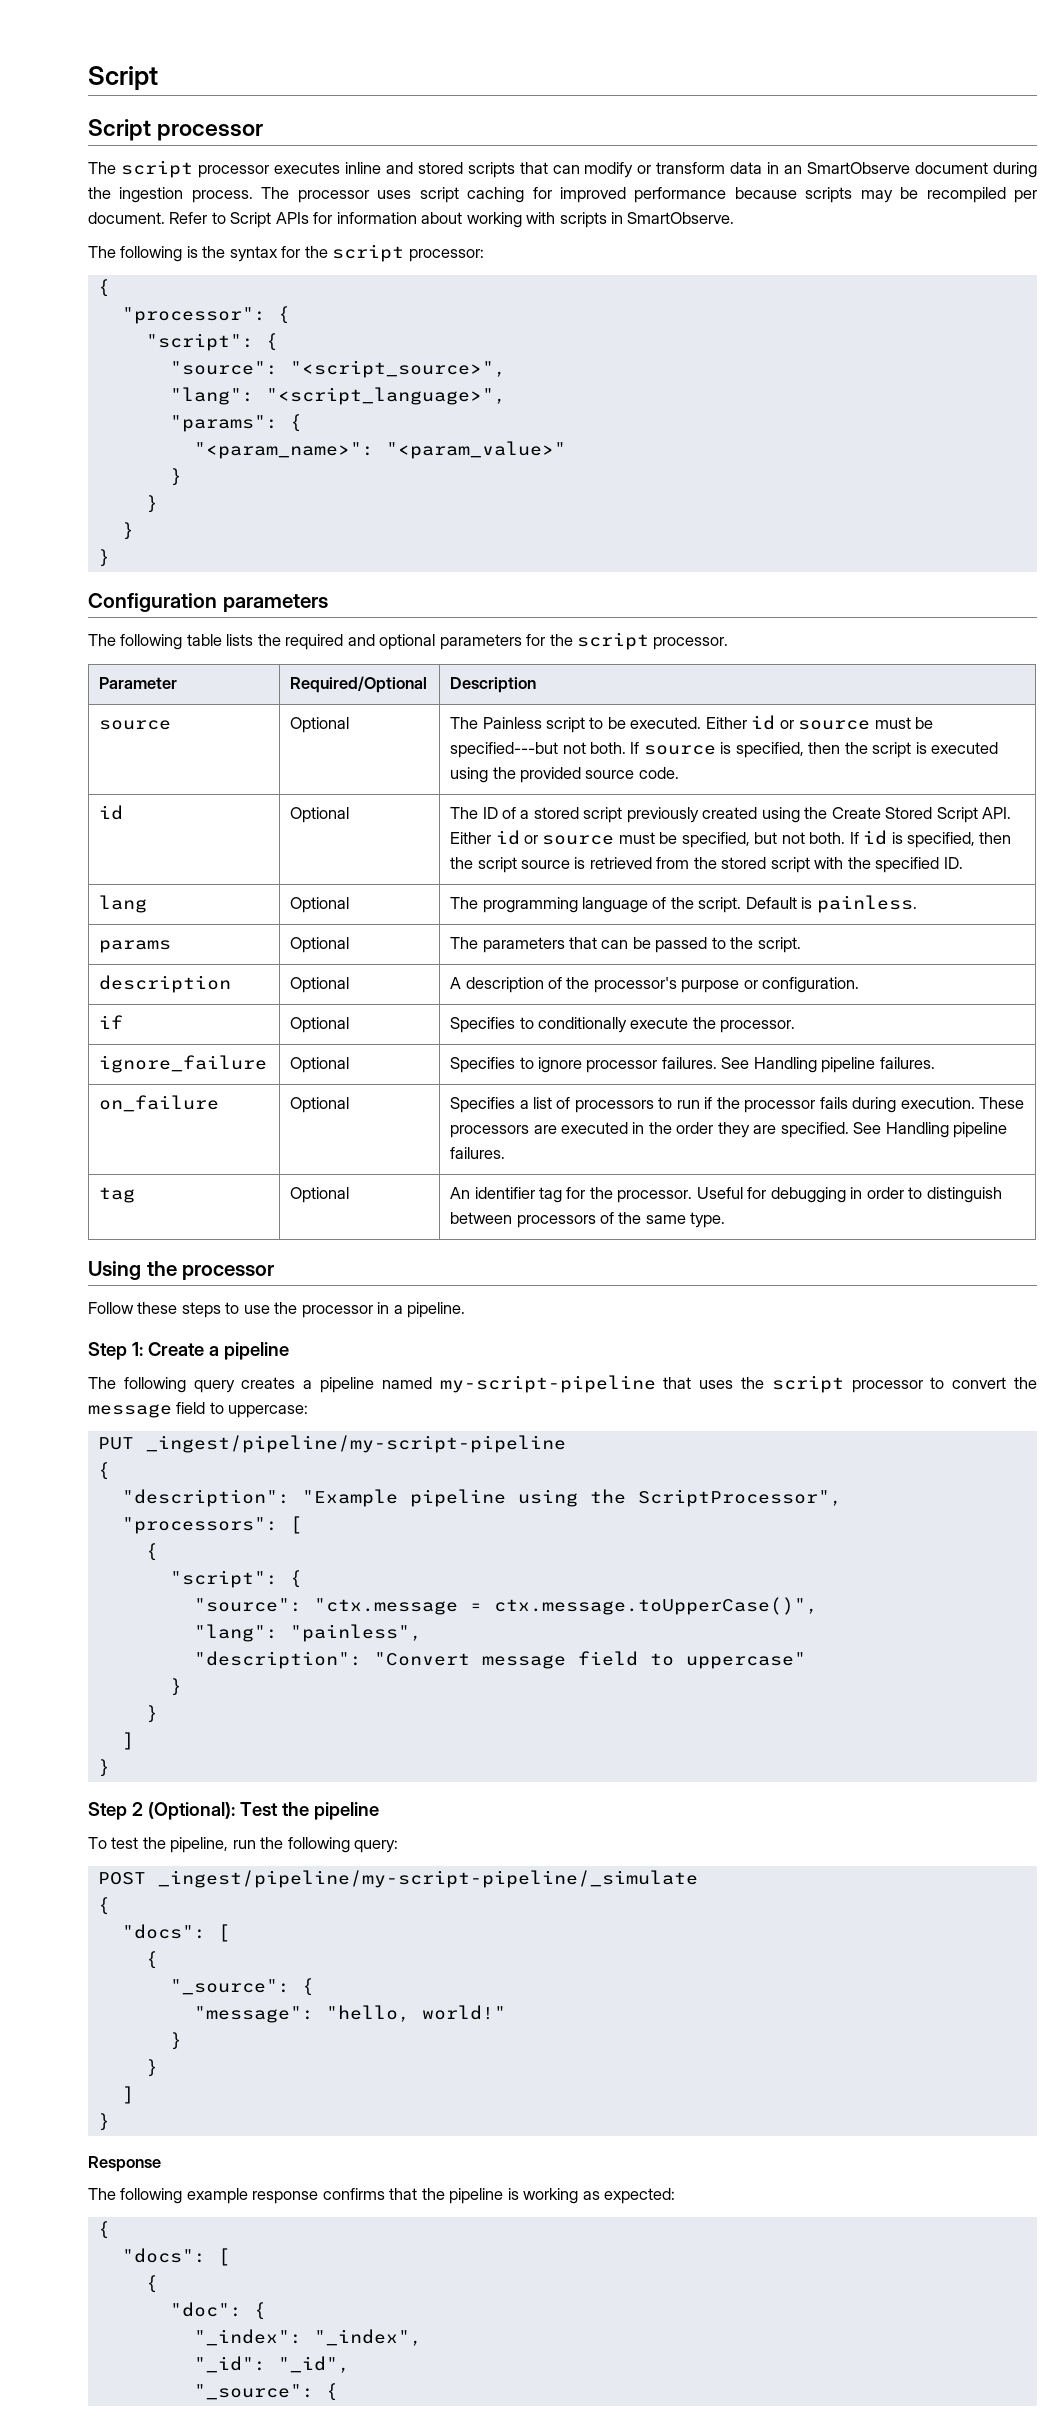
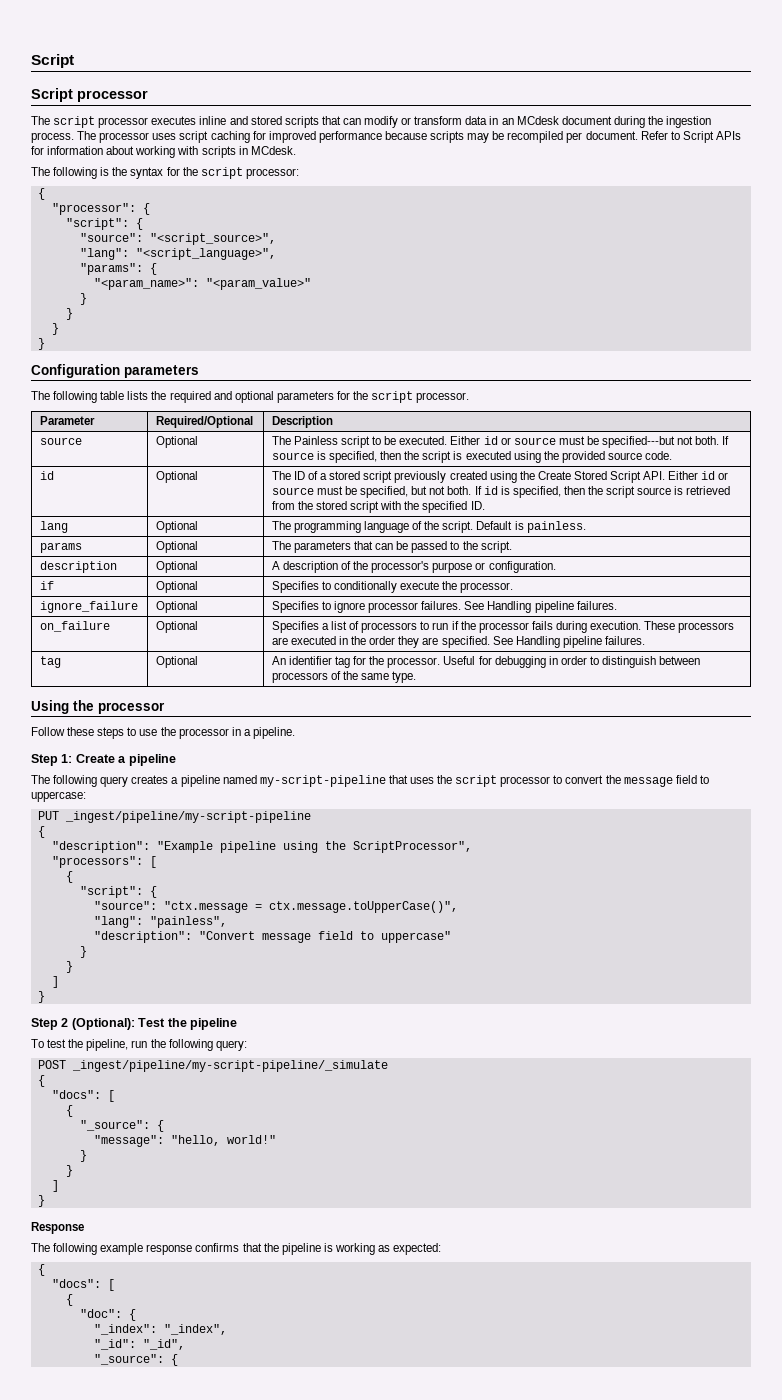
[807,162,911,174] SmartObserve -> [516,116,559,125] MCdesk
[627,212,735,224] SmartObserve. -> [250,146,296,155] MCdesk.

